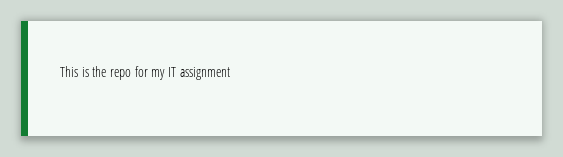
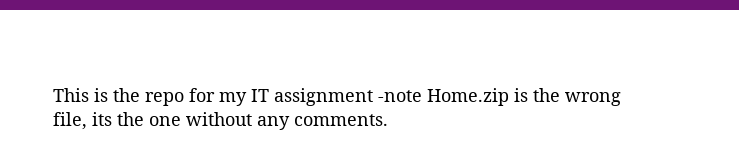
(230, 73) none -> [378,88,621,106] [53,112,388,130] -note Home.zip is the wrong file, its the one without any comments.

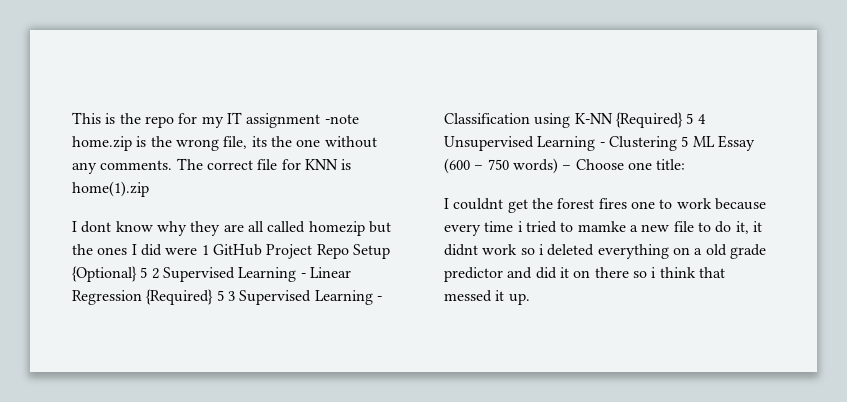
[427,88,509,106] Home.zip -> [72,136,132,151] home.zip
(388, 120) none -> [176,158,352,170] [72,181,149,197] [72,221,391,236] [72,244,390,259] [72,266,351,282] [72,289,382,305] [444,112,706,128] [444,135,755,151] [444,158,686,174] [444,198,766,213] [444,221,762,236] [444,244,766,259] [444,267,725,282] [444,290,530,305] The correct file for KNN is home(1).zip // I dont know why they are all called homezip but the ones I did were 1 GitHub Project Repo Setup {Optional} 5 2 Supervised Learning - Linear Regression {Required} 5 3 Supervised Learning - Classification using K-NN {Required} 5 4 Unsupervised Learning - Clustering 5 ML Essay (600 – 750 words) – Choose one title: // I couldnt get the forest fires one to work because every time i tried to mamke a new file to do it, it didnt work so i deleted everything on a old grade predictor and did it on there so i think that messed it up.

